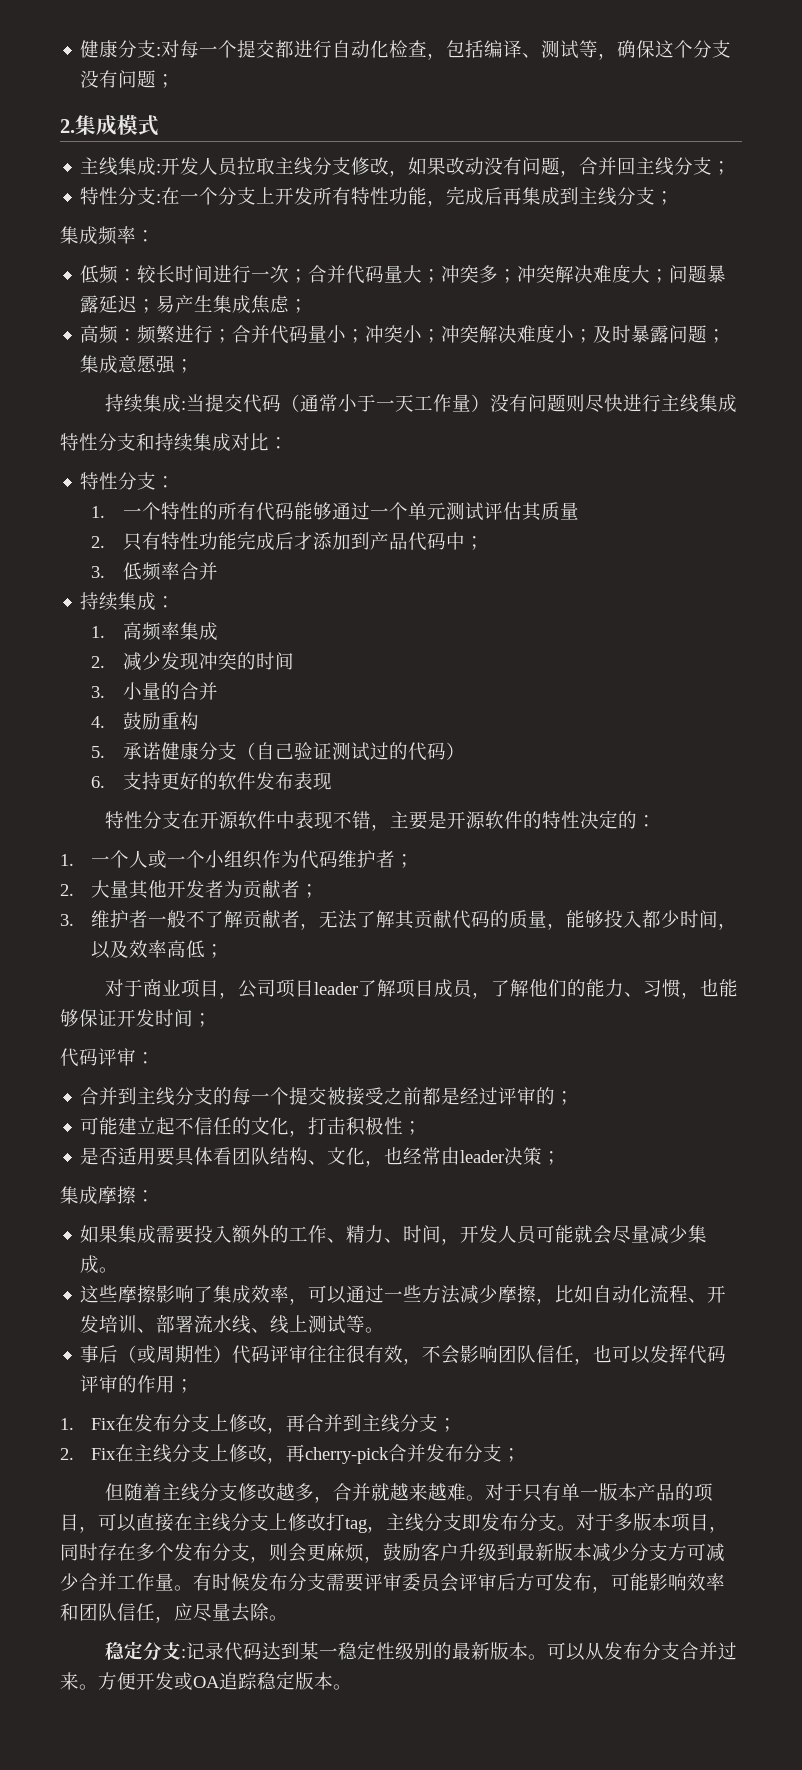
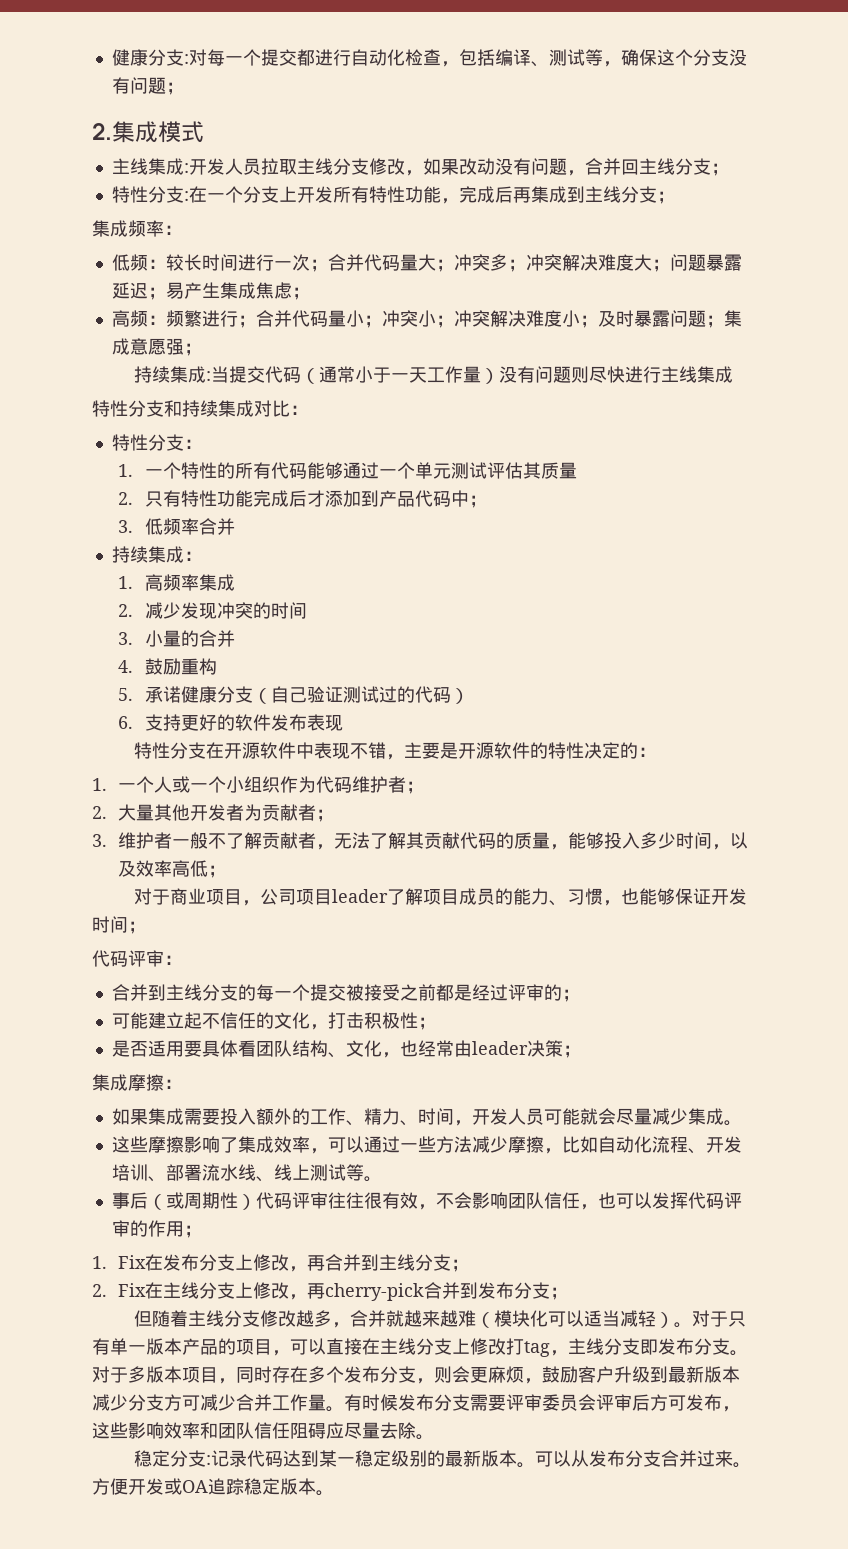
[642,910,662,928] 都 -> [640,832,659,849] 多
[471,979,567,999] ，了解他们 -> (495, 896) none
(427, 1453) none -> [460,1282,479,1299] 到
(466, 1492) none -> [475,1310,674,1328] （模块化可以适当减轻）
[611,1573,649,1591] 可能 -> [92,1422,128,1439] 这些
[155,1616,174,1623] ， -> [290,1423,326,1439] 阻碍
[375,1642,395,1660] 性 -> (391, 1458) none

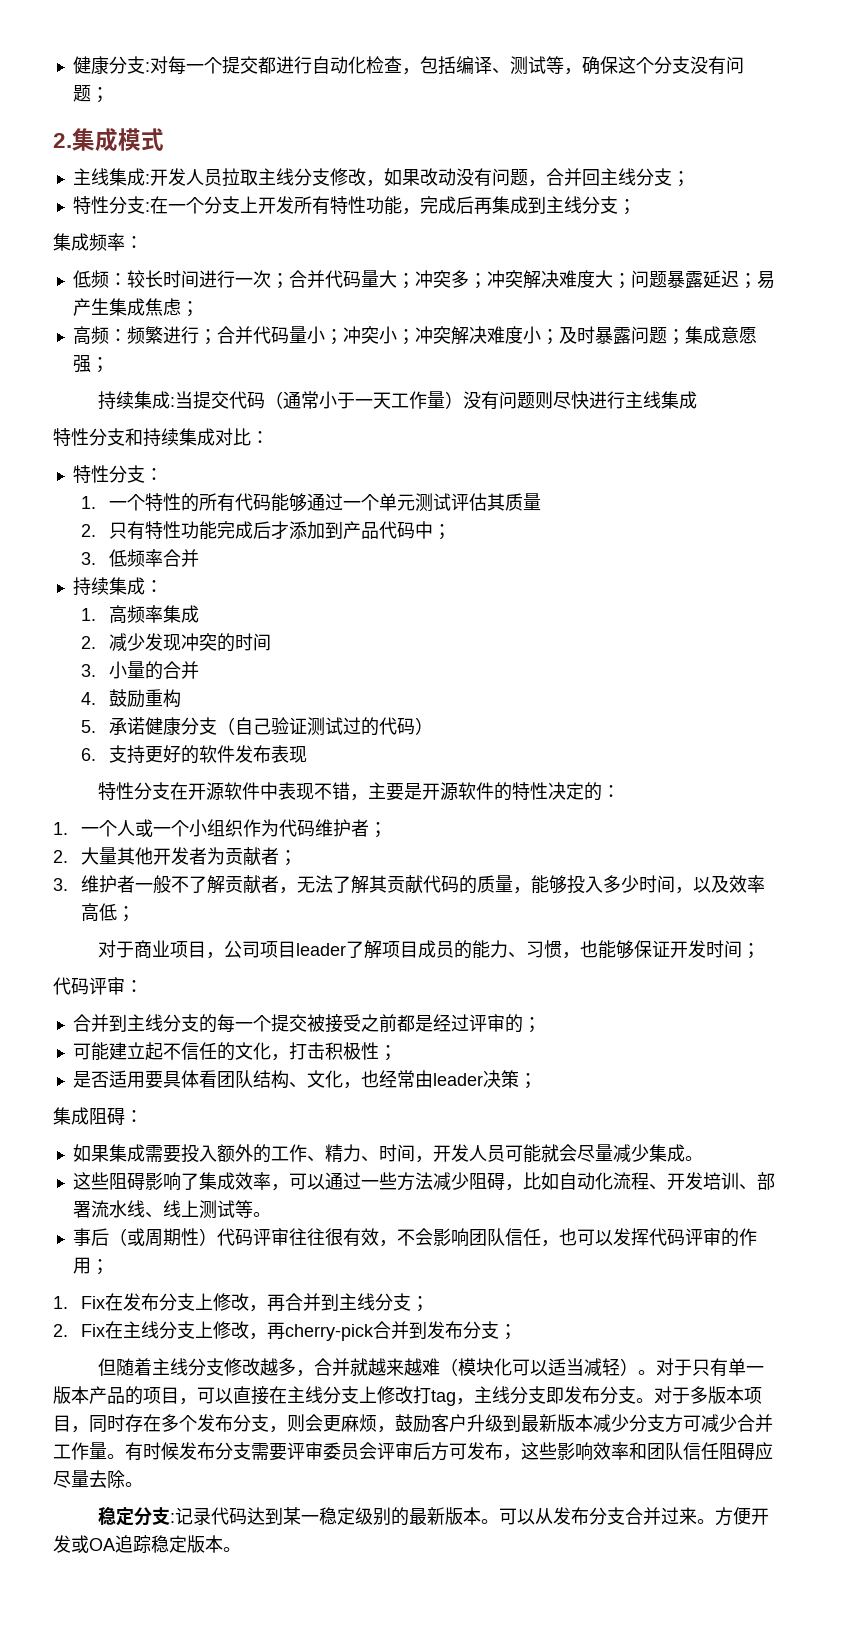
[128,1074,164,1091] 摩擦 -> [89,1107,125,1125] 阻碍
[147,1136,184,1153] 摩擦 -> [108,1172,145,1190] 阻碍
[507,1136,544,1153] 摩擦 -> [468,1172,505,1190] 阻碍

